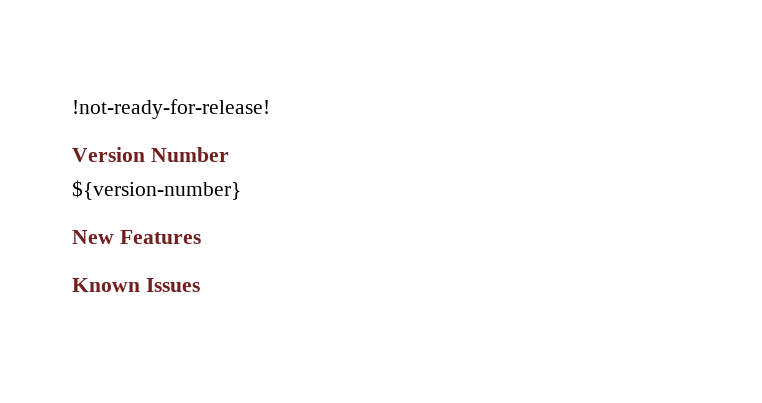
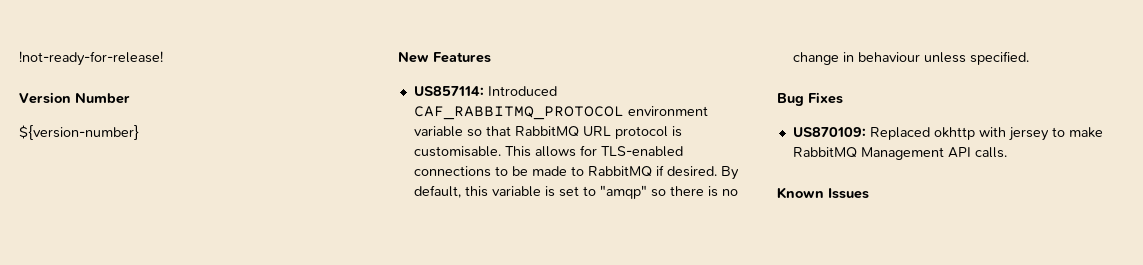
(201, 237) none -> [413,86,557,96] [413,106,708,120] [413,126,682,139] [413,145,683,157] [413,165,739,180] [413,185,738,199] [792,51,1029,65] [777,92,843,106] [792,127,1103,141] [792,147,1007,160] // US857114: Introduced CAF_RABBITMQ_PROTOCOL environment variable so that RabbitMQ URL protocol is customisable. This allows for TLS-enabled connections to be made to RabbitMQ if desired. By default, this variable is set to "amqp" so there is no change in behaviour unless specified. // Bug Fixes // US870109: Replaced okhttp with jersey to make RabbitMQ Management API calls.

